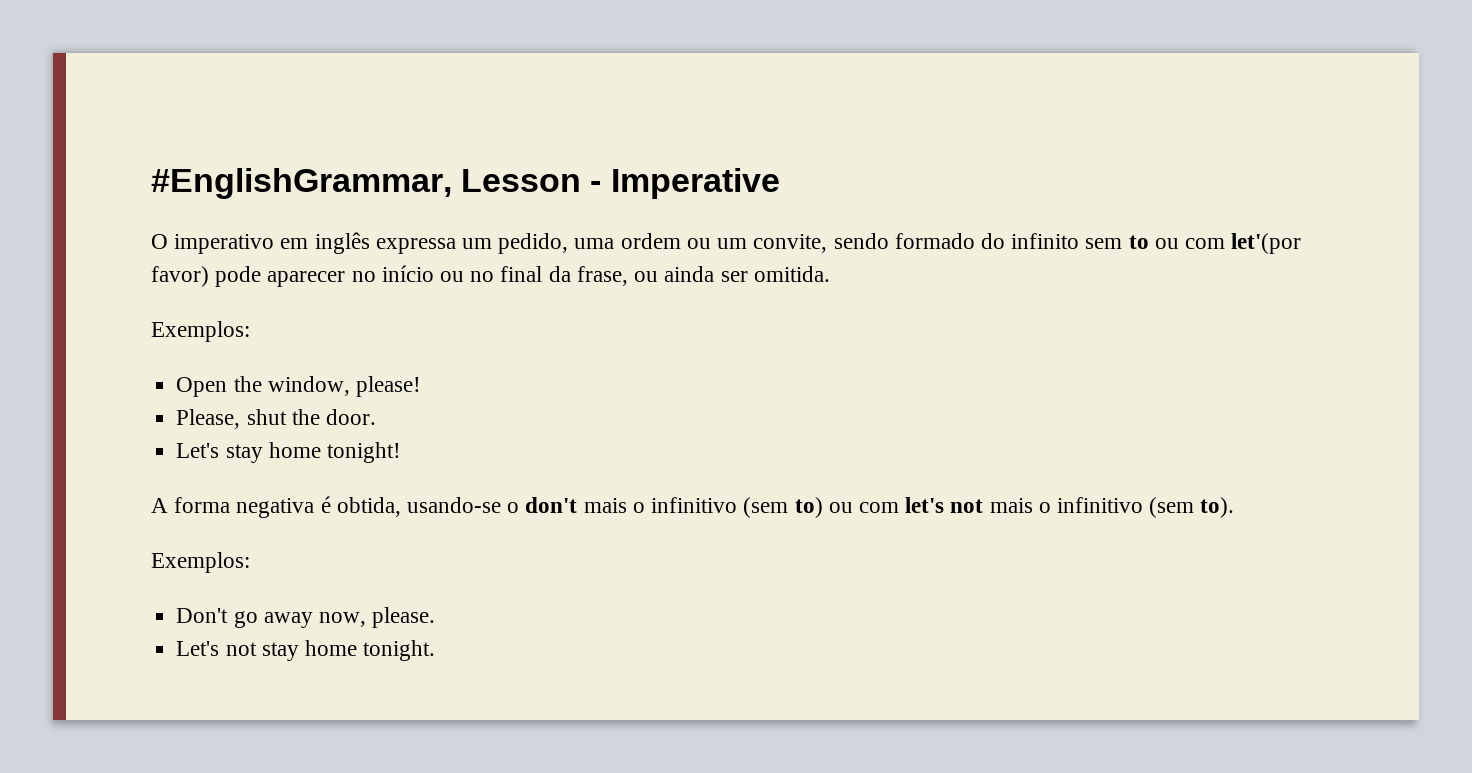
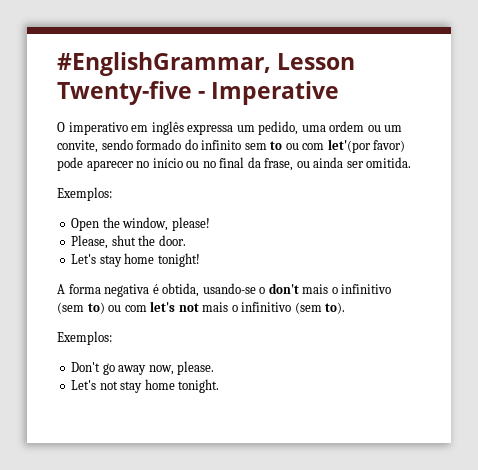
(582, 180) none -> [57,81,192,105] Twenty-five

